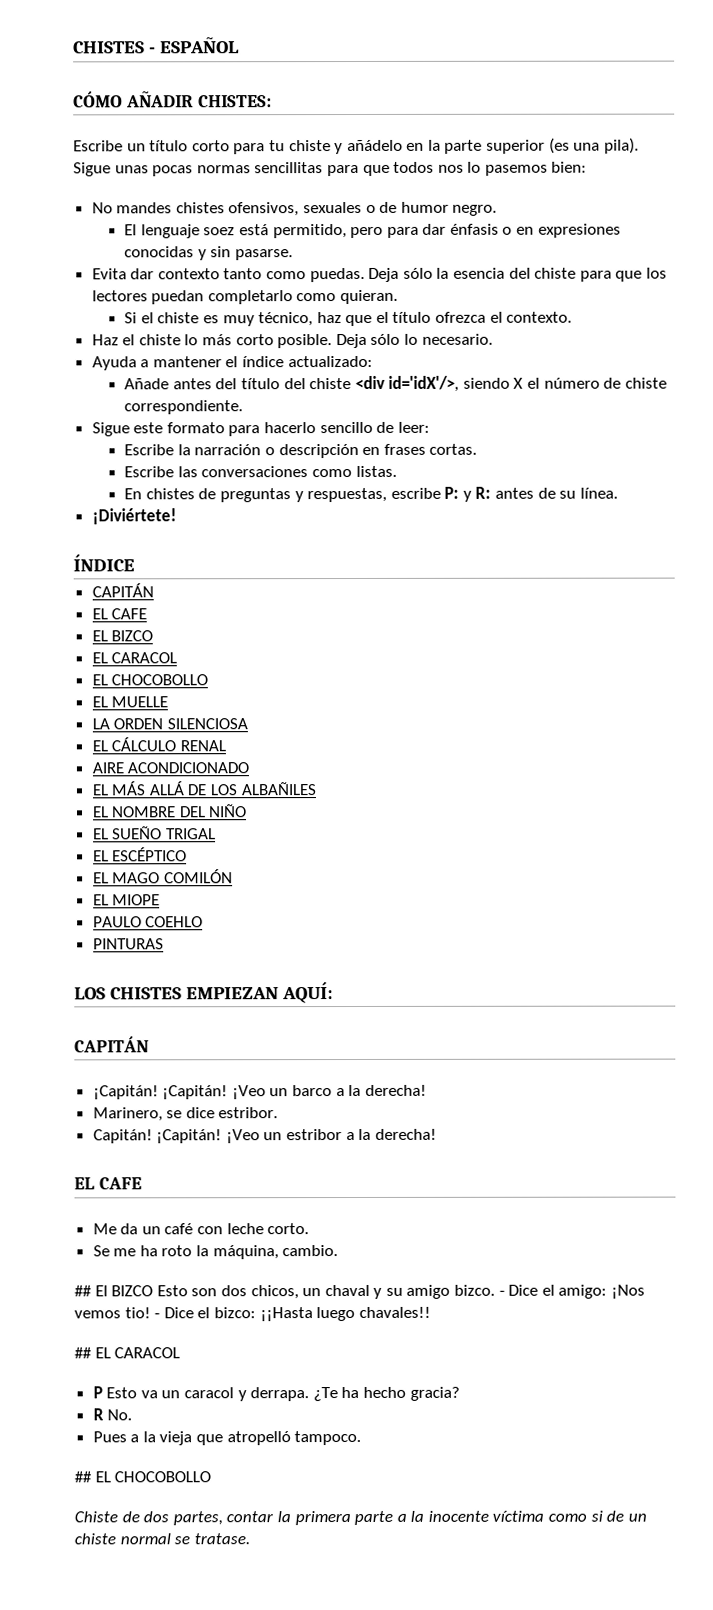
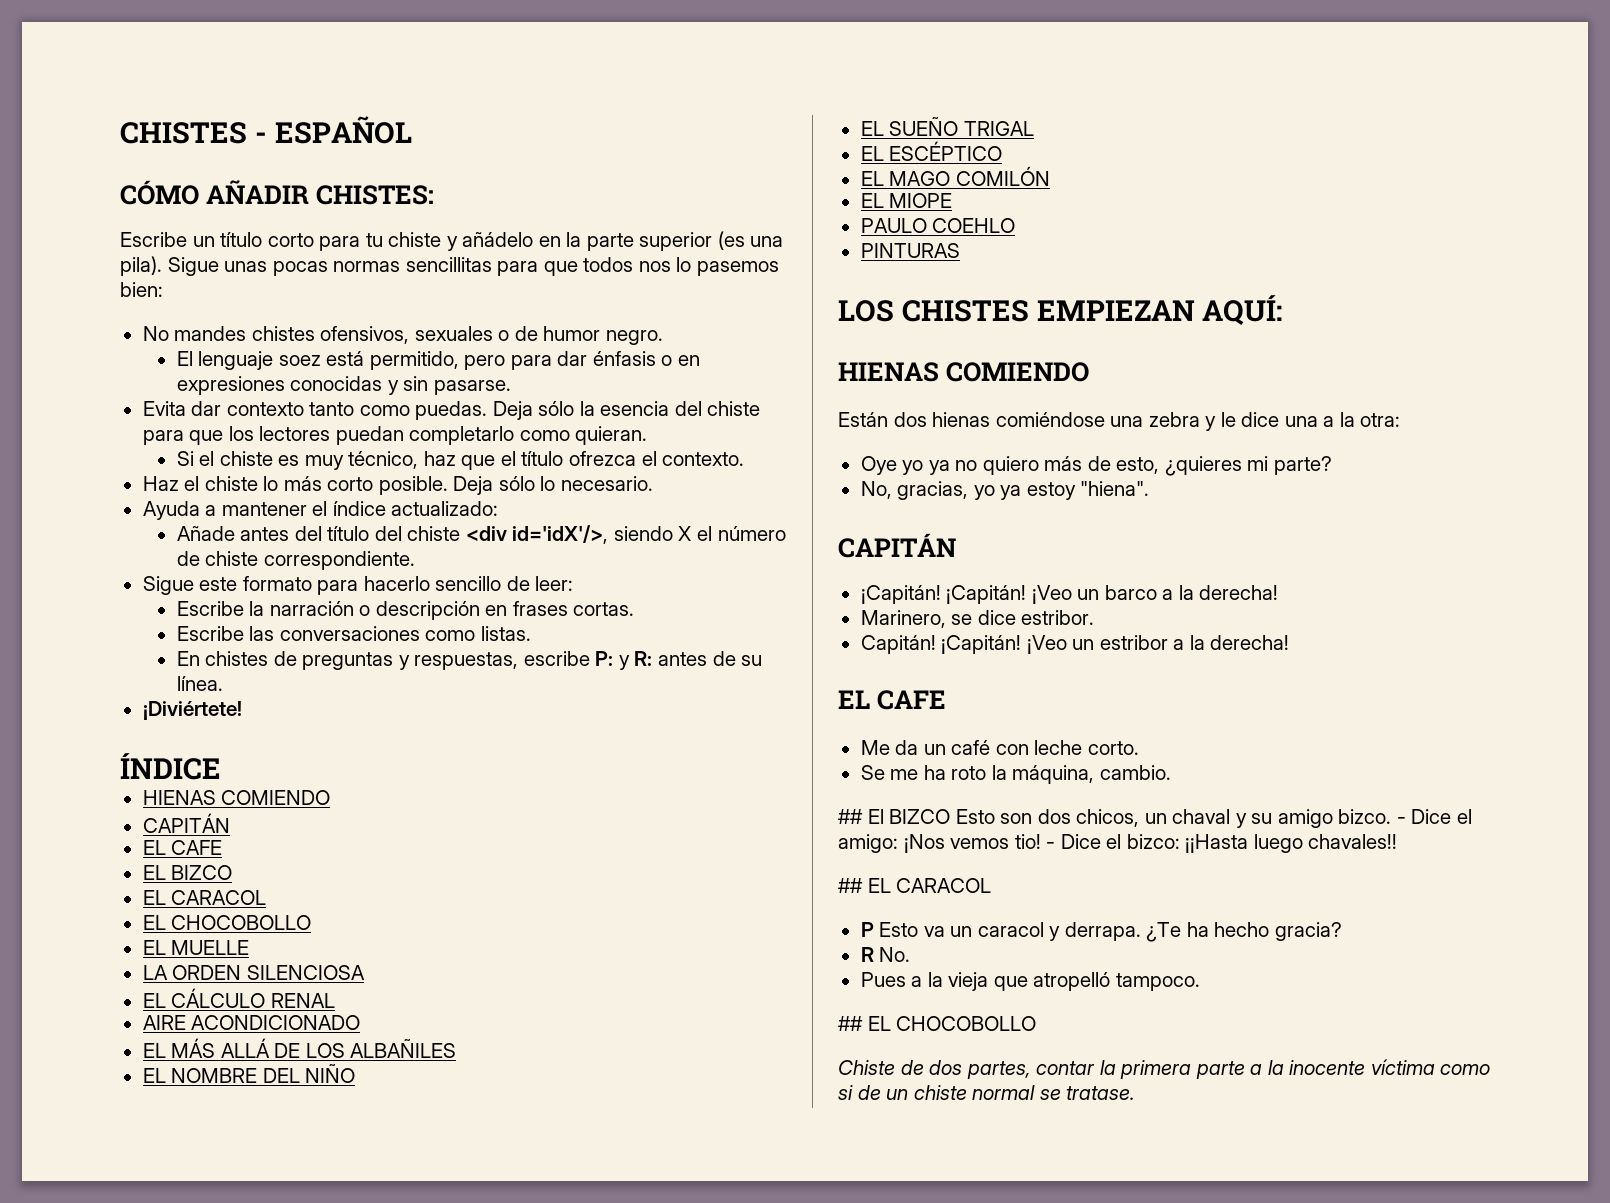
(135, 563) none -> [142,790,331,805] // HIENAS COMIENDO
(334, 993) none -> [838,362,1090,382] [838,412,1401,431] [860,456,1332,476] [860,481,1150,500] // HIENAS COMIENDO // Están dos hienas comiéndose una zebra y le dice una a la otra: // Oye yo ya no quiero más de esto, ¿quieres mi parte? // No, gracias, yo ya estoy "hiena".

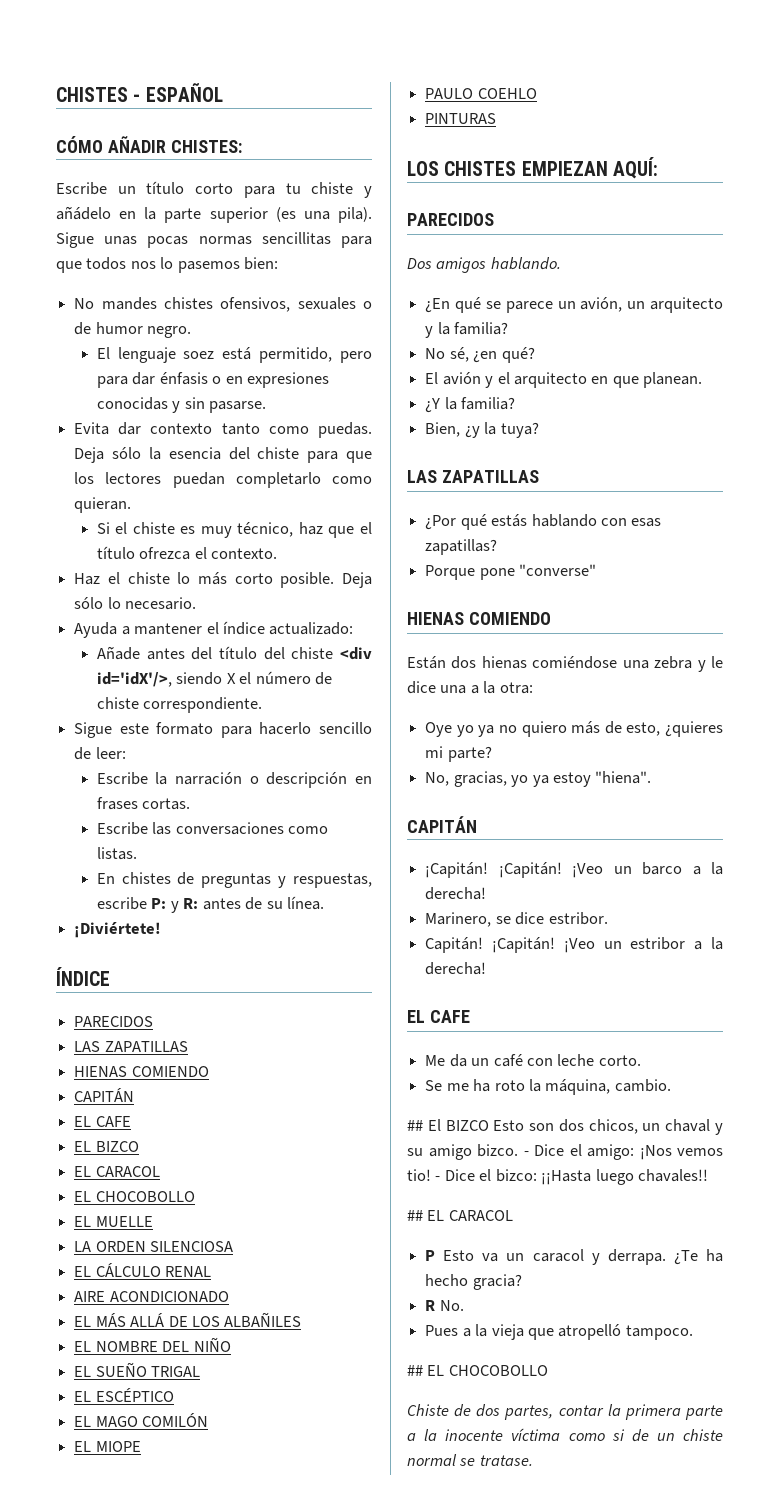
(221, 766) none -> [74,1016,154,1027] [74,1041,188,1052] // PARECIDOS // LAS ZAPATILLAS
(1283, 310) none -> [407,213,494,226] [407,257,561,273] [425,297,723,313] [425,322,509,338] [425,347,535,363] [425,372,703,388] [425,397,516,413] [425,422,539,438] [407,470,539,483] [425,514,662,530] [425,539,498,555] [425,564,597,580] // PARECIDOS // Dos amigos hablando. // ¿En qué se parece un avión, un arquitecto y la familia? // No sé, ¿en qué? // El avión y el arquitecto en que planean. // ¿Y la familia? // Bien, ¿y la tuya? // LAS ZAPATILLAS // ¿Por qué estás hablando con esas zapatillas? // Porque pone "converse"

